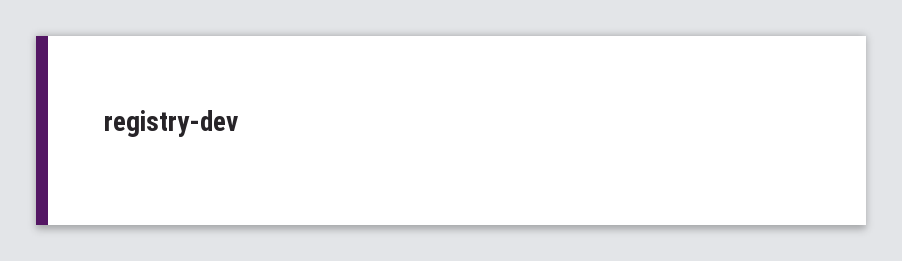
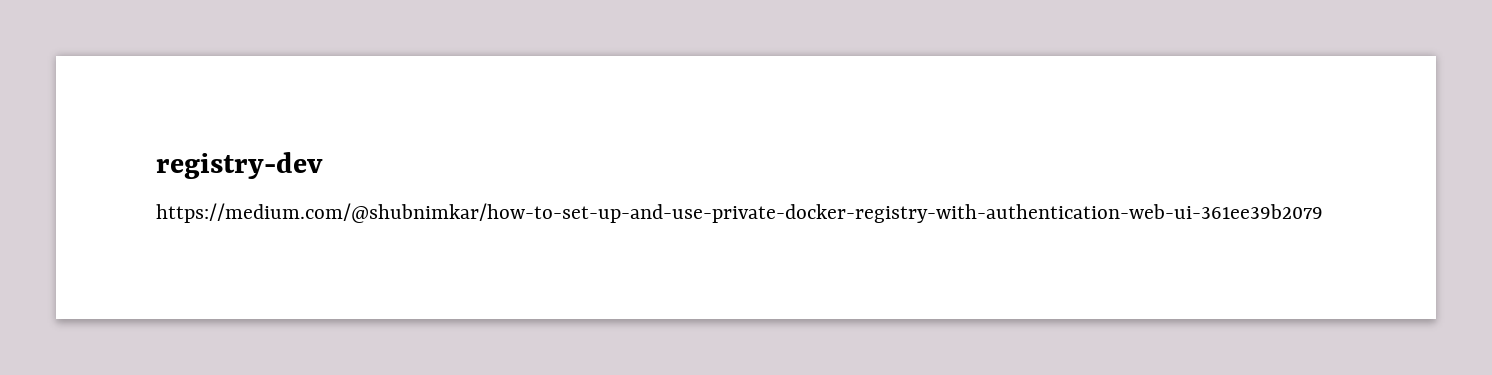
(238, 123) none -> [156,203,1323,223] // https://medium.com/@shubnimkar/how-to-set-up-and-use-private-docker-registry-with-authentication-web-ui-361ee39b2079

